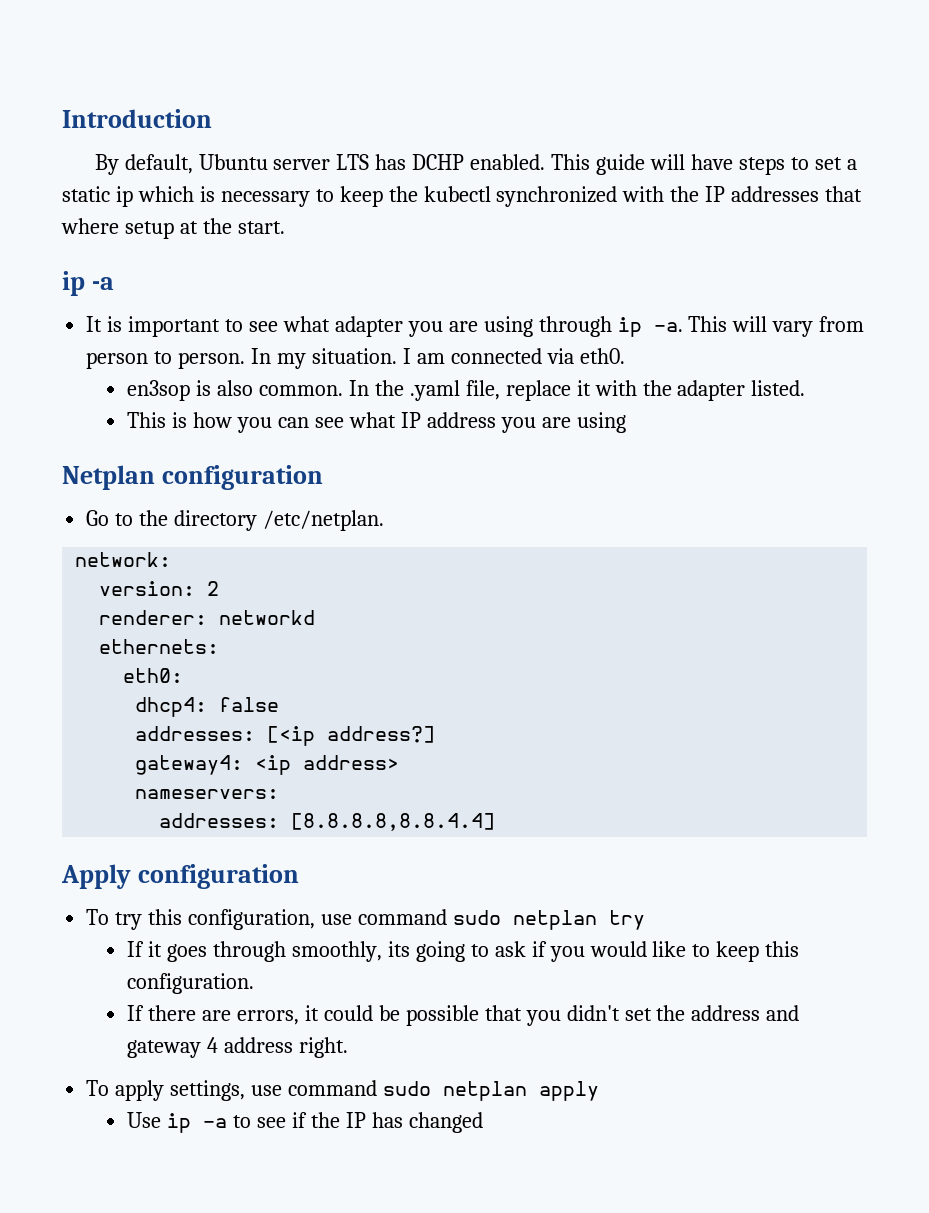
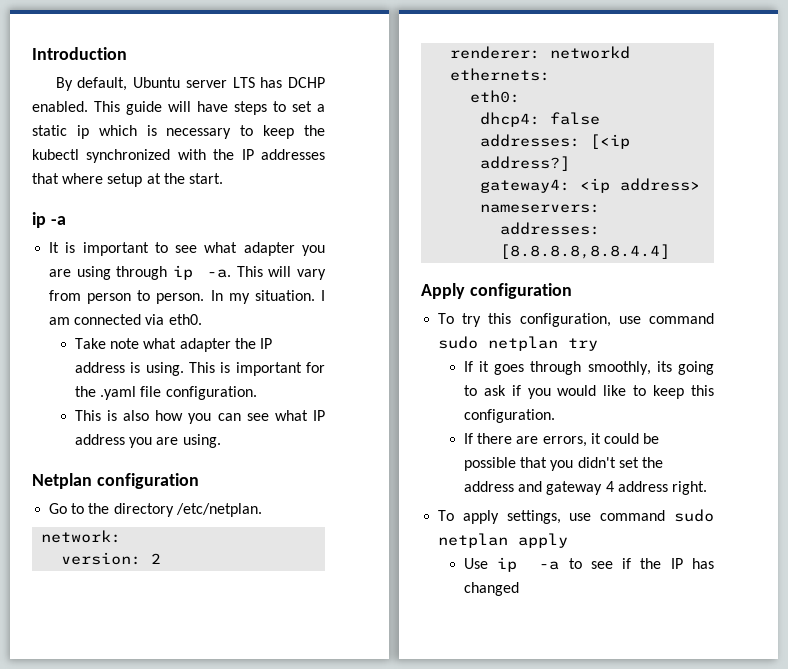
[127,380,806,401] [127,412,188,428] en3sop is also common. In the .yaml file, replace it with the adapter listed. // This is -> [74,338,272,352] [74,362,325,376] [74,386,257,400] [74,410,150,421] Take note what adapter the IP address is using. This is important for the .yaml file configuration. // This is also
[576,412,626,433] using -> [182,434,221,448] using.

